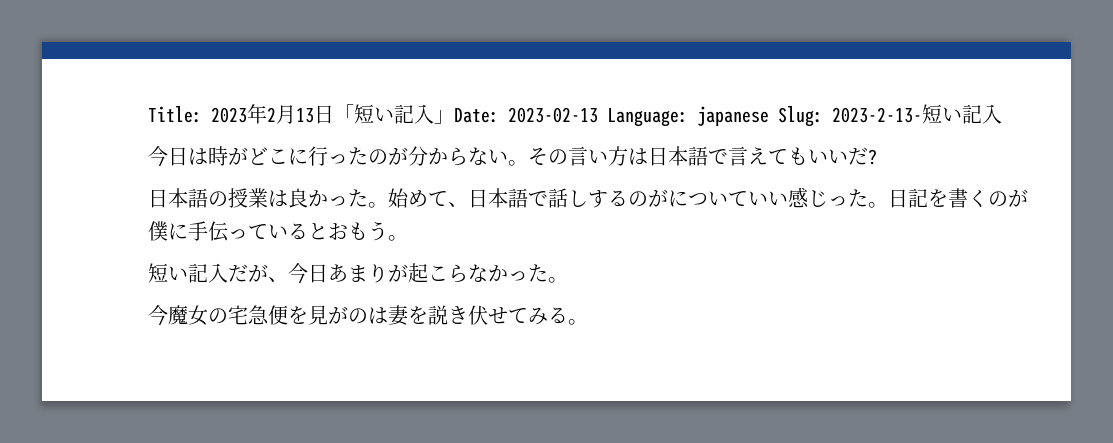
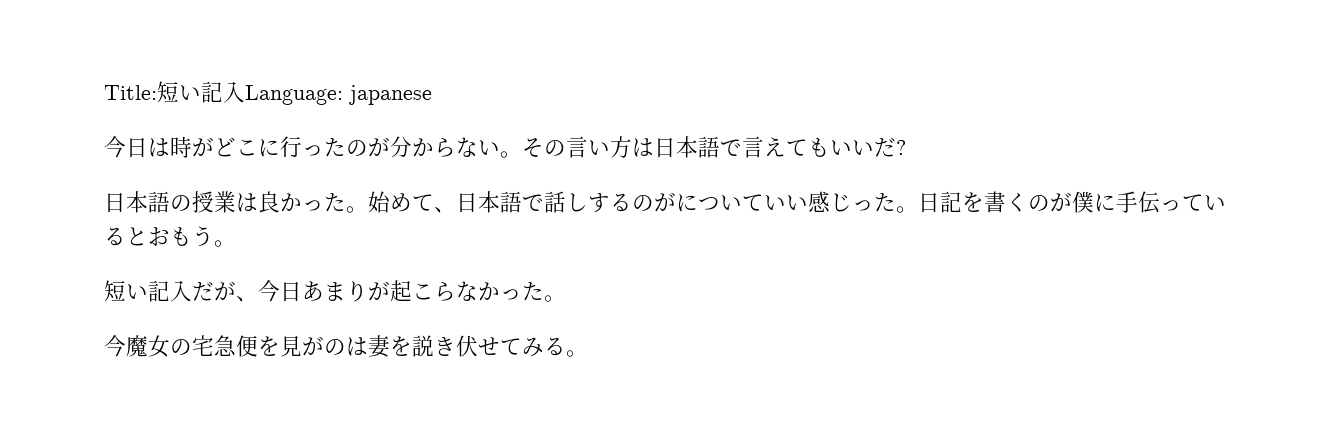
[211,104,1002,127] 2023年2月13日「短い記入」Date: 2023-02-13 Language: japanese Slug: 2023-2-13-短い記入 -> [157,81,432,105] 短い記入Language: japanese

